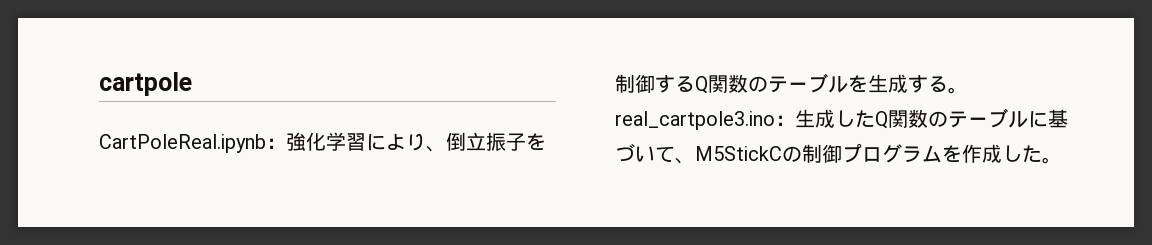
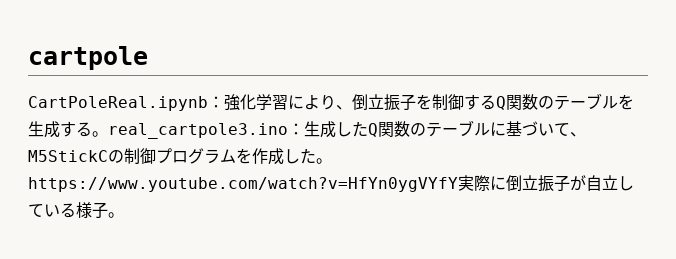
(1062, 160) none -> [28,175,634,192] [28,202,124,219] https://www.youtube.com/watch?v=HfYn0ygVYfY実際に倒立振子が自立している様子。

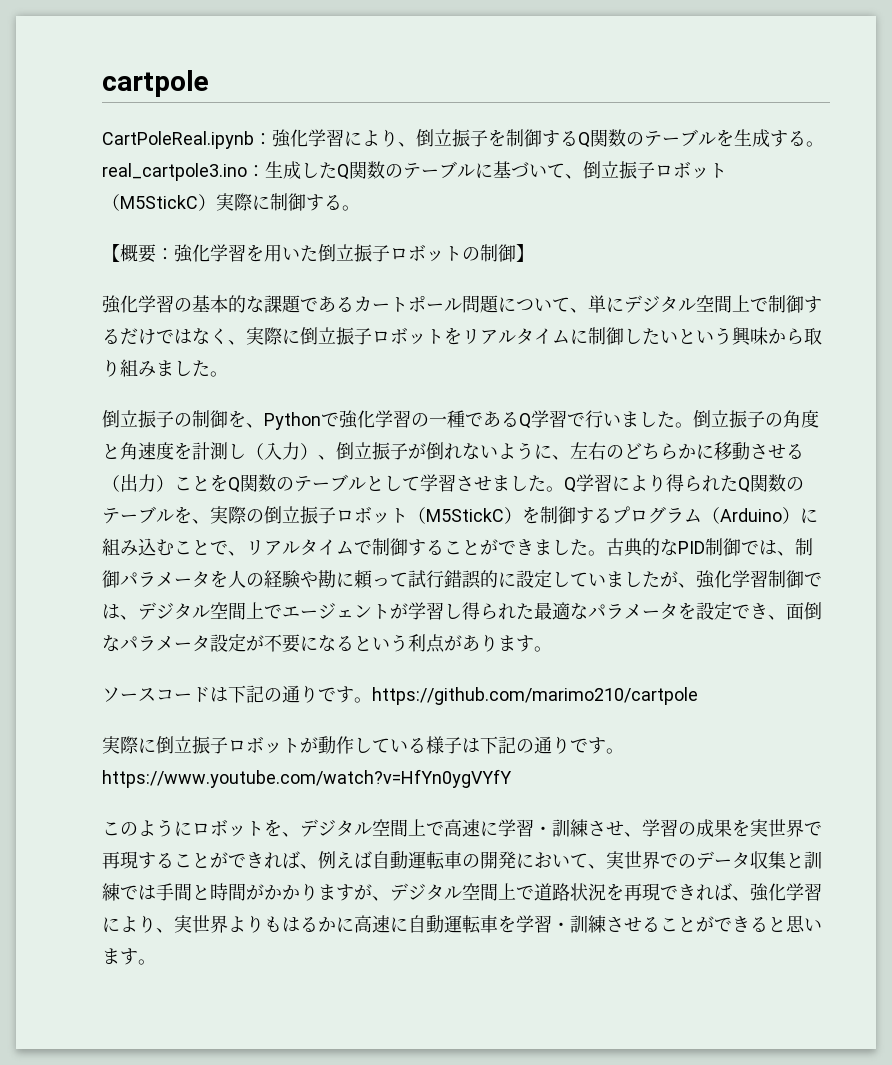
[28,148,332,165] [28,175,634,192] [28,202,108,219] M5StickCの制御プログラムを作成した。https://www.youtube.com/watch?v=HfYn0ygVYfY実際に倒立振子が自立している様子 -> [583,161,727,179] [102,193,360,211] [102,244,534,263] [102,295,822,314] [102,327,822,346] [102,359,228,377] [102,410,819,430] [102,442,804,460] [102,474,804,493] [102,506,818,524] [102,538,813,557] [102,569,822,589] [102,601,822,620] [102,633,552,653] [102,685,698,705] [102,736,624,754] [102,769,512,788] [102,819,822,837] [102,851,822,870] [102,883,822,902] [102,915,822,934] [102,948,138,965] 倒立振子ロボット（M5StickC）実際に制御する。 // 【概要：強化学習を用いた倒立振子ロボットの制御】 // 強化学習の基本的な課題であるカートポール問題について、単にデジタル空間上で制御するだけではなく、実際に倒立振子ロボットをリアルタイムに制御したいという興味から取り組みました。 // 倒立振子の制御を、Pythonで強化学習の一種であるQ学習で行いました。倒立振子の角度と角速度を計測し（入力）、倒立振子が倒れないように、左右のどちらかに移動させる（出力）ことをQ関数のテーブルとして学習させました。Q学習により得られたQ関数のテーブルを、実際の倒立振子ロボット（M5StickC）を制御するプログラム（Arduino）に組み込むことで、リアルタイムで制御することができました。古典的なPID制御では、制御パラメータを人の経験や勘に頼って試行錯誤的に設定していましたが、強化学習制御では、デジタル空間上でエージェントが学習し得られた最適なパラメータを設定でき、面倒なパラメータ設定が不要になるという利点があります。 // ソースコードは下記の通りです。https://github.com/marimo210/cartpole // 実際に倒立振子ロボットが動作している様子は下記の通りです。https://www.youtube.com/watch?v=HfYn0ygVYfY // このようにロボットを、デジタル空間上で高速に学習・訓練させ、学習の成果を実世界で再現することができれば、例えば自動運転車の開発において、実世界でのデータ収集と訓練では手間と時間がかかりますが、デジタル空間上で道路状況を再現できれば、強化学習により、実世界よりもはるかに高速に自動運転車を学習・訓練させることができると思います

